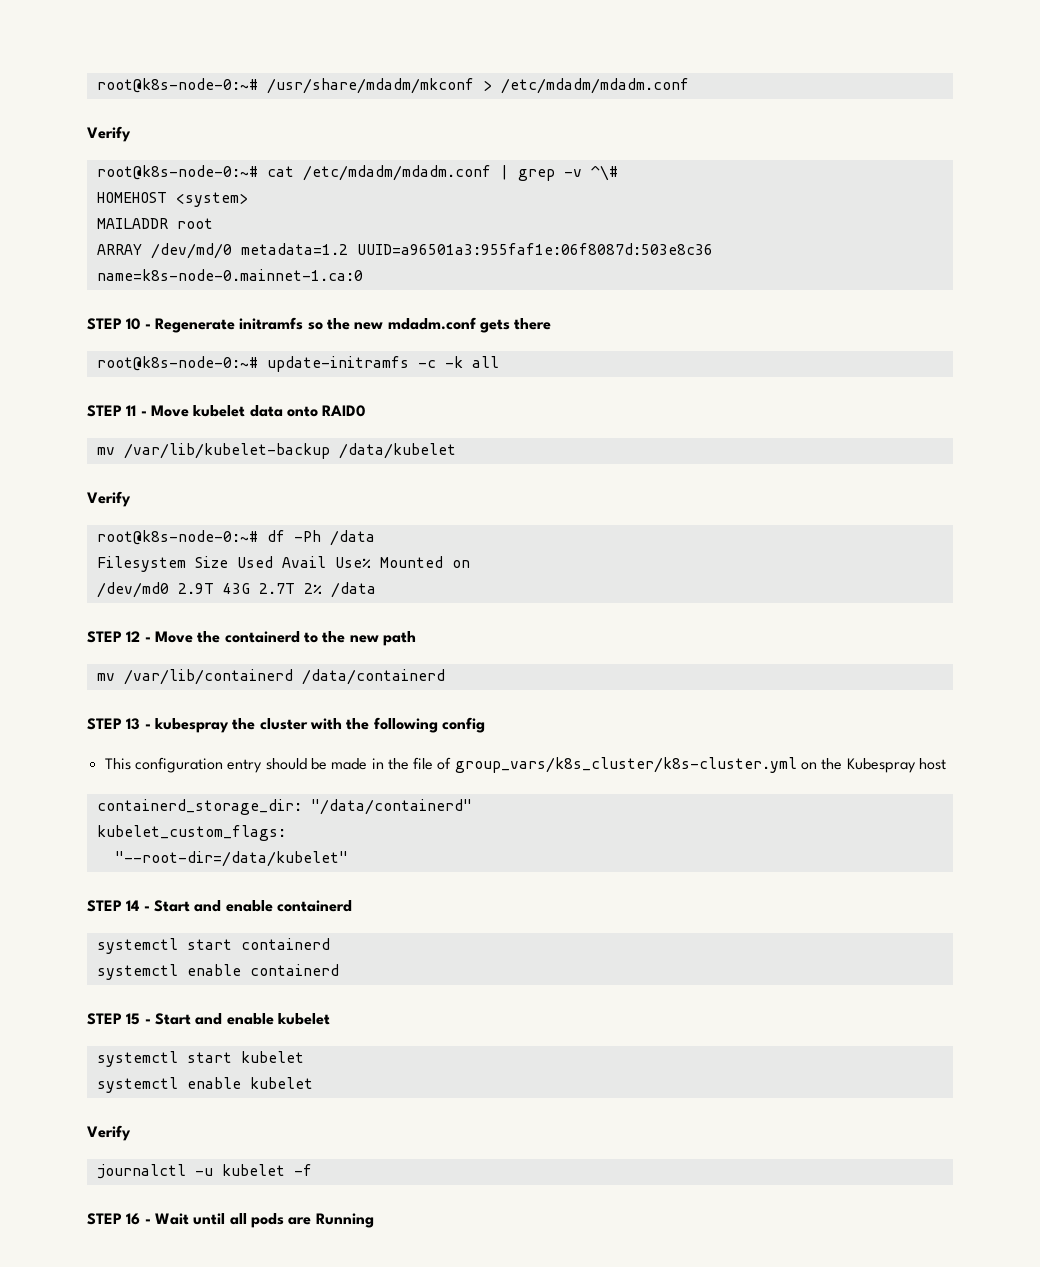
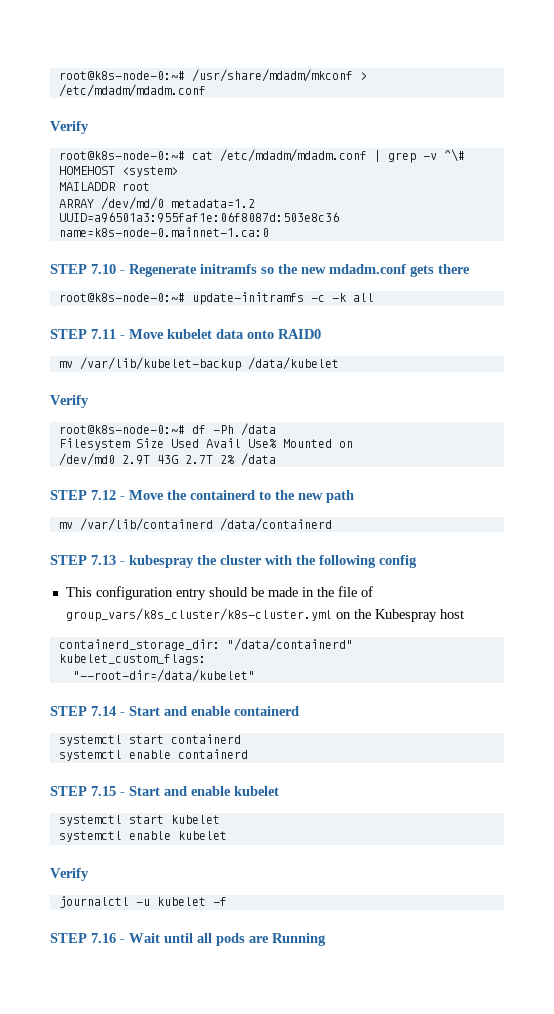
[126,318,141,330] 10 -> [91,264,116,274] 7.10
[126,405,137,416] 11 -> [91,329,116,339] 7.11
[126,631,141,642] 12 -> [91,490,116,500] 7.12
[126,718,141,730] 13 -> [91,555,116,565] 7.13
[126,900,140,911] 14 -> [91,706,116,716] 7.14
[126,1013,141,1025] 15 -> [91,786,116,796] 7.15
[126,1213,141,1225] 16 -> [91,933,116,943] 7.16

